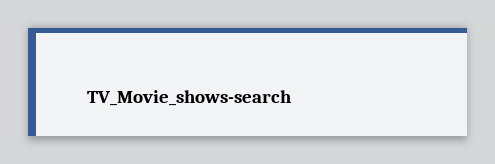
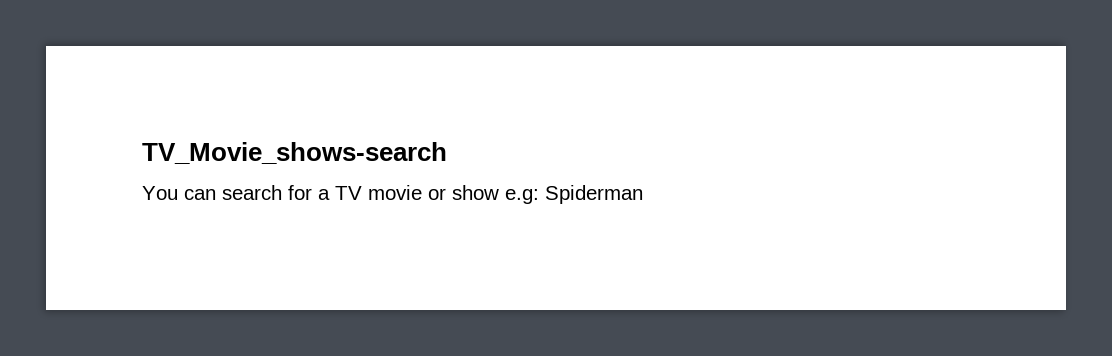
(292, 98) none -> [142,185,643,204] // You can search for a TV movie or show e.g: Spiderman

